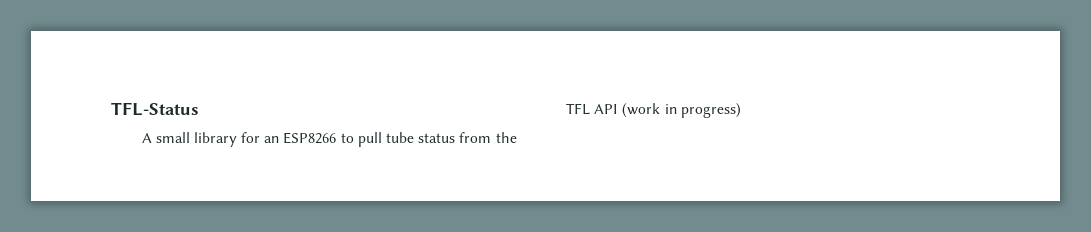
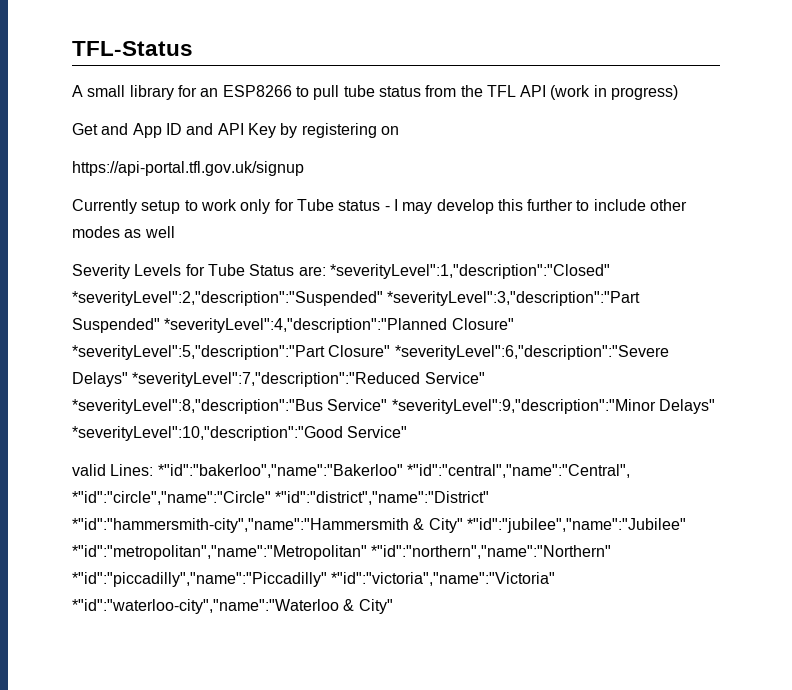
(741, 110) none -> [72,123,399,138] [72,161,304,176] [72,199,688,214] [72,226,175,238] [72,264,610,279] [72,291,641,306] [72,318,514,333] [72,345,669,360] [72,372,485,387] [72,399,715,414] [72,426,408,441] [72,464,630,478] [72,491,490,505] [72,518,686,533] [72,545,612,560] [72,572,556,587] [72,599,393,614] // Get and App ID and API Key by registering on // https://api-portal.tfl.gov.uk/signup // Currently setup to work only for Tube status - I may develop this further to include other modes as well // Severity Levels for Tube Status are: *severityLevel":1,"description":"Closed" *severityLevel":2,"description":"Suspended" *severityLevel":3,"description":"Part Suspended" *severityLevel":4,"description":"Planned Closure" *severityLevel":5,"description":"Part Closure" *severityLevel":6,"description":"Severe Delays" *severityLevel":7,"description":"Reduced Service" *severityLevel":8,"description":"Bus Service" *severityLevel":9,"description":"Minor Delays" *severityLevel":10,"description":"Good Service" // valid Lines: *"id":"bakerloo","name":"Bakerloo" *"id":"central","name":"Central", *"id":"circle","name":"Circle" *"id":"district","name":"District" *"id":"hammersmith-city","name":"Hammersmith & City" *"id":"jubilee","name":"Jubilee" *"id":"metropolitan","name":"Metropolitan" *"id":"northern","name":"Northern" *"id":"piccadilly","name":"Piccadilly" *"id":"victoria","name":"Victoria" *"id":"waterloo-city","name":"Waterloo & City"

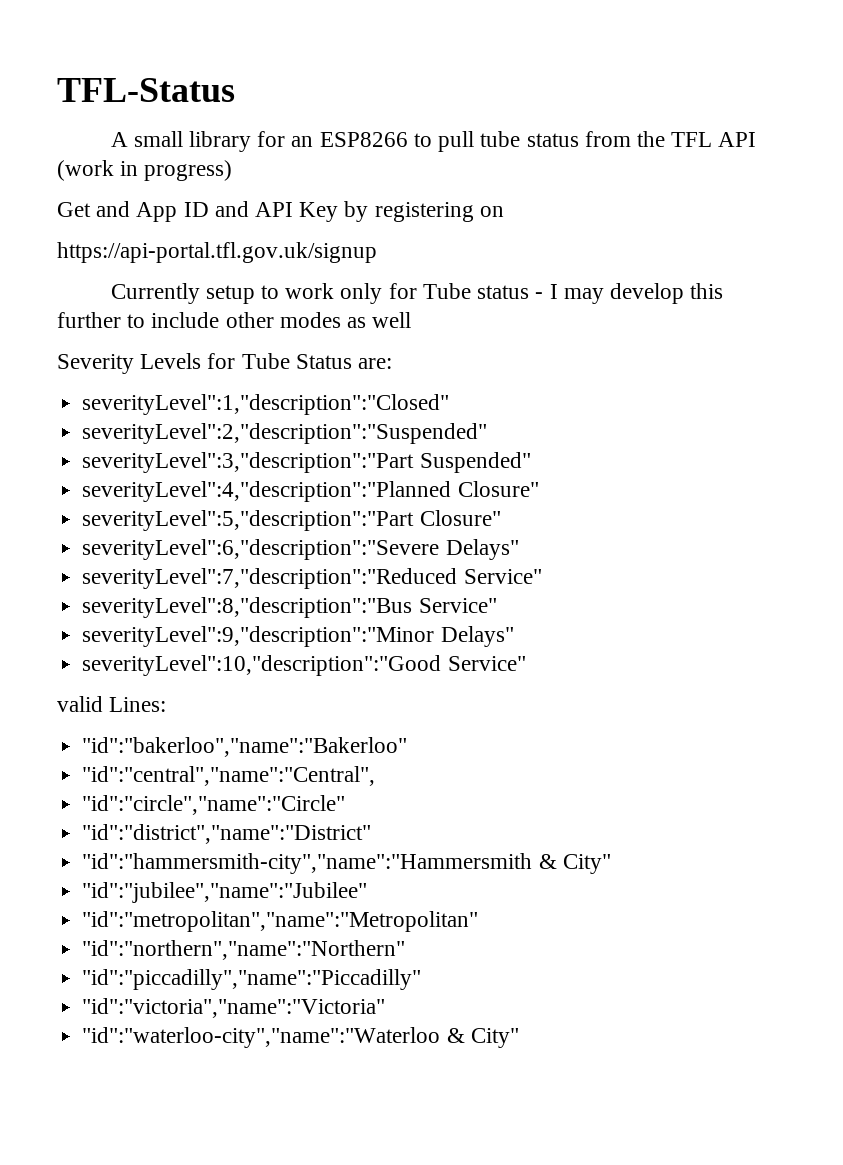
[329,264,610,279] [72,291,641,306] *severityLevel":1,"description":"Closed" *severityLevel":2,"description":"Suspended" *severityLevel":3,"description":"Part -> [82,394,450,415] [82,423,488,444] [82,452,415,473] // severityLevel":1,"description":"Closed" // severityLevel":2,"description":"Suspended" // severityLevel":3,"description":"Part
[164,318,514,333] [72,345,669,360] [72,372,485,387] [72,399,715,414] [72,426,343,441] *severityLevel":4,"description":"Planned Closure" *severityLevel":5,"description":"Part Closure" *severityLevel":6,"description":"Severe Delays" *severityLevel":7,"description":"Reduced Service" *severityLevel":8,"description":"Bus Service" *severityLevel":9,"description":"Minor Delays" *severityLevel":10,"description":"Good -> [82,481,539,502] [82,510,501,531] [82,539,519,560] [82,568,542,589] [82,597,497,618] [82,626,514,647] [82,655,442,676] // severityLevel":4,"description":"Planned Closure" // severityLevel":5,"description":"Part Closure" // severityLevel":6,"description":"Severe Delays" // severityLevel":7,"description":"Reduced Service" // severityLevel":8,"description":"Bus Service" // severityLevel":9,"description":"Minor Delays" // severityLevel":10,"description":"Good
[157,464,630,478] [72,491,490,505] [72,518,686,533] [72,545,612,560] [72,572,556,587] [72,599,339,614] *"id":"bakerloo","name":"Bakerloo" *"id":"central","name":"Central", *"id":"circle","name":"Circle" *"id":"district","name":"District" *"id":"hammersmith-city","name":"Hammersmith & City" *"id":"jubilee","name":"Jubilee" *"id":"metropolitan","name":"Metropolitan" *"id":"northern","name":"Northern" *"id":"piccadilly","name":"Piccadilly" *"id":"victoria","name":"Victoria" *"id":"waterloo-city","name":"Waterloo -> [82,737,408,757] [82,766,376,786] [82,795,346,815] [82,824,372,844] [82,853,611,874] [82,882,368,903] [82,911,479,932] [82,940,406,960] [82,969,422,990] [82,998,386,1018] [82,1027,441,1048] // "id":"bakerloo","name":"Bakerloo" // "id":"central","name":"Central", // "id":"circle","name":"Circle" // "id":"district","name":"District" // "id":"hammersmith-city","name":"Hammersmith & City" // "id":"jubilee","name":"Jubilee" // "id":"metropolitan","name":"Metropolitan" // "id":"northern","name":"Northern" // "id":"piccadilly","name":"Piccadilly" // "id":"victoria","name":"Victoria" // "id":"waterloo-city","name":"Waterloo

